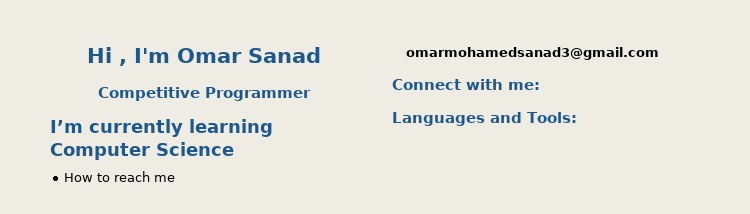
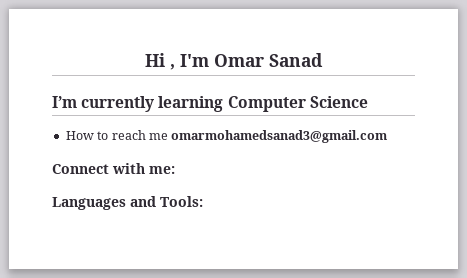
[98,87,311,101] // Competitive Programmer -> (323, 60) none

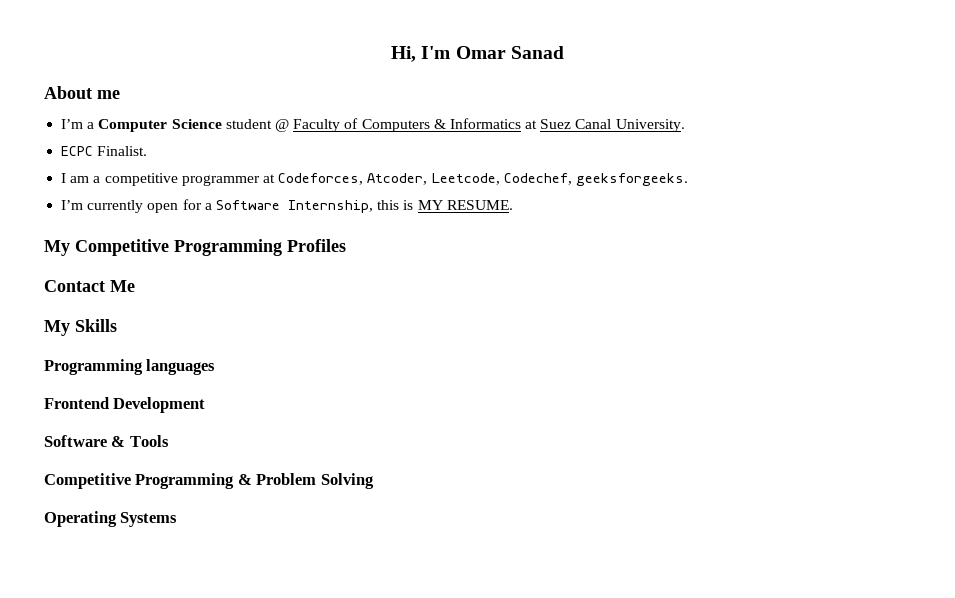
[145,53,175,70] Hi , -> [391,46,417,62] Hi,
[52,96,368,112] [65,130,388,143] [52,163,175,174] [52,196,203,210] I’m currently learning Computer Science // How to reach me omarmohamedsanad3@gmail.com // Connect with me: // Languages and Tools: -> [44,86,120,99] [61,118,685,132] [61,146,148,156] [61,173,688,186] [61,199,513,213] [44,239,346,256] [44,280,135,292] [44,319,117,336] [44,359,216,375] [44,397,206,413] [44,435,169,447] [44,473,374,489] [44,511,178,527] About me // I’m a Computer Science student @ Faculty of Computers & Informatics at Suez Canal University. // ECPC Finalist. // I am a competitive programmer at Codeforces, Atcoder, Leetcode, Codechef, geeksforgeeks. // I’m currently open for a Software Internship, this is MY RESUME. // My Competitive Programming Profiles // Contact Me // My Skills // Programming languages // Frontend Development // Software & Tools // Competitive Programming & Problem Solving // Operating Systems

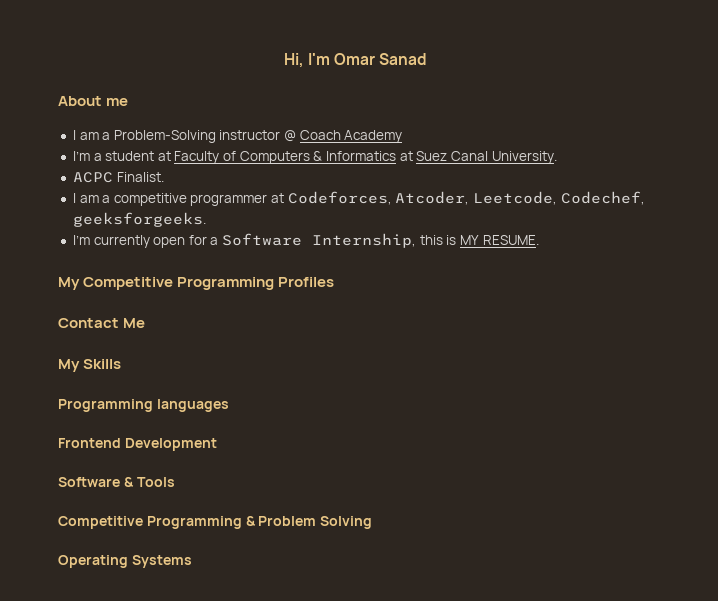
[61,119,289,132] I’m a Computer Science student @ -> [72,130,403,143] [72,151,171,161] I am a Problem-Solving instructor @ Coach Academy // I’m a student at
[61,146,94,156] ECPC -> [72,172,113,183] ACPC

